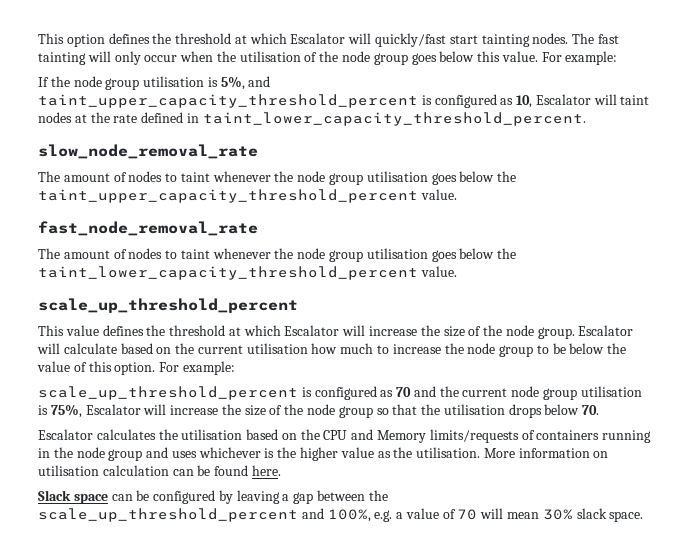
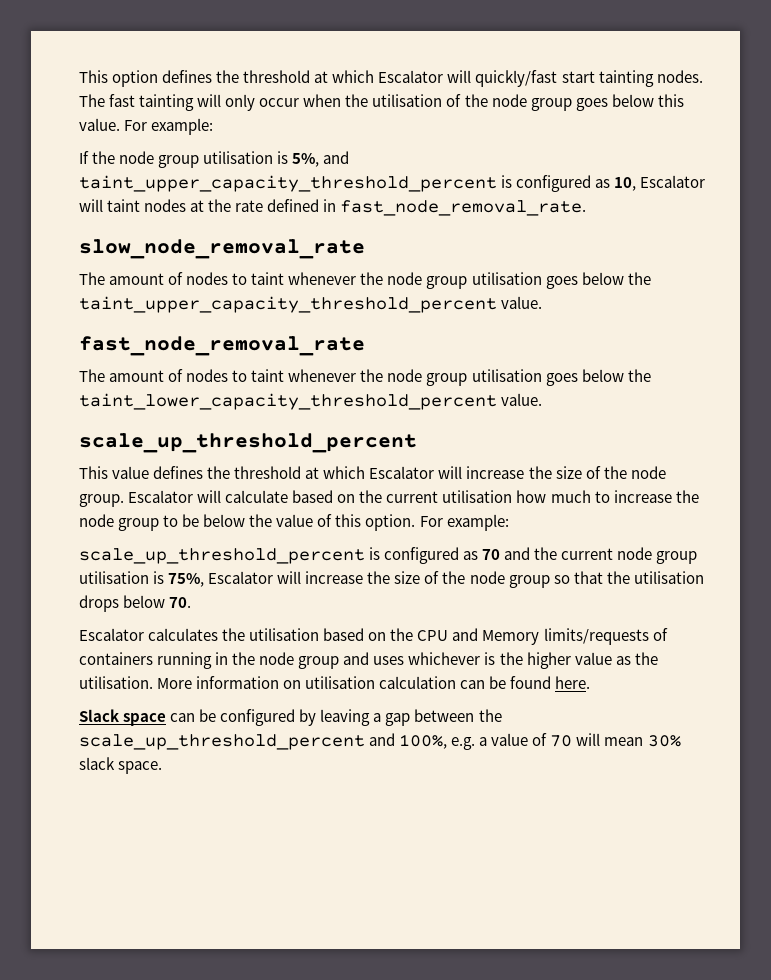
[202,112,586,126] taint_lower_capacity_threshold_percent. -> [340,200,587,216] fast_node_removal_rate.

